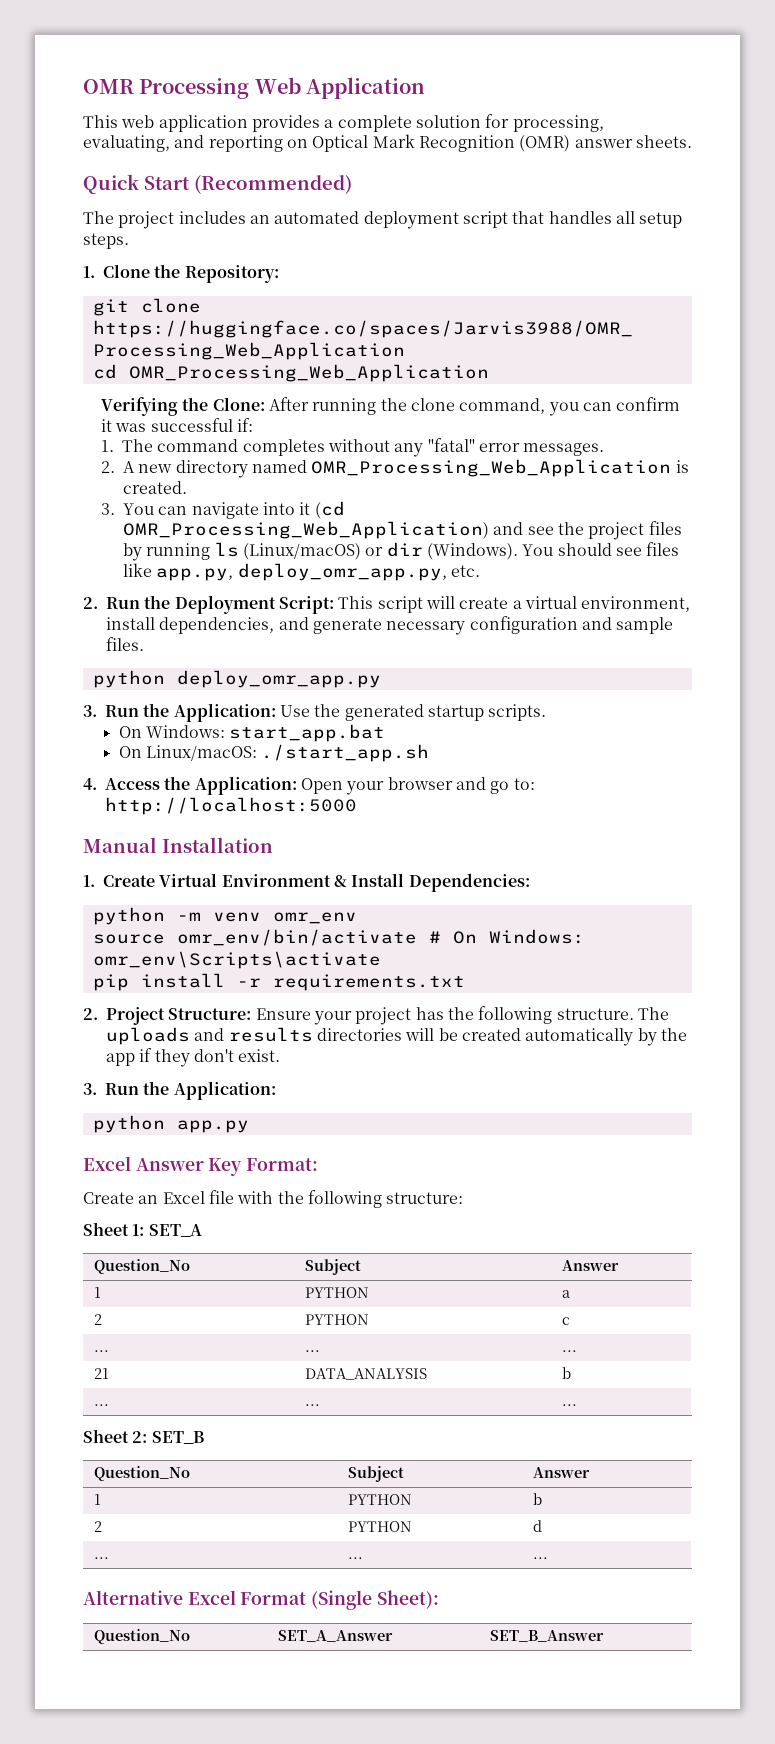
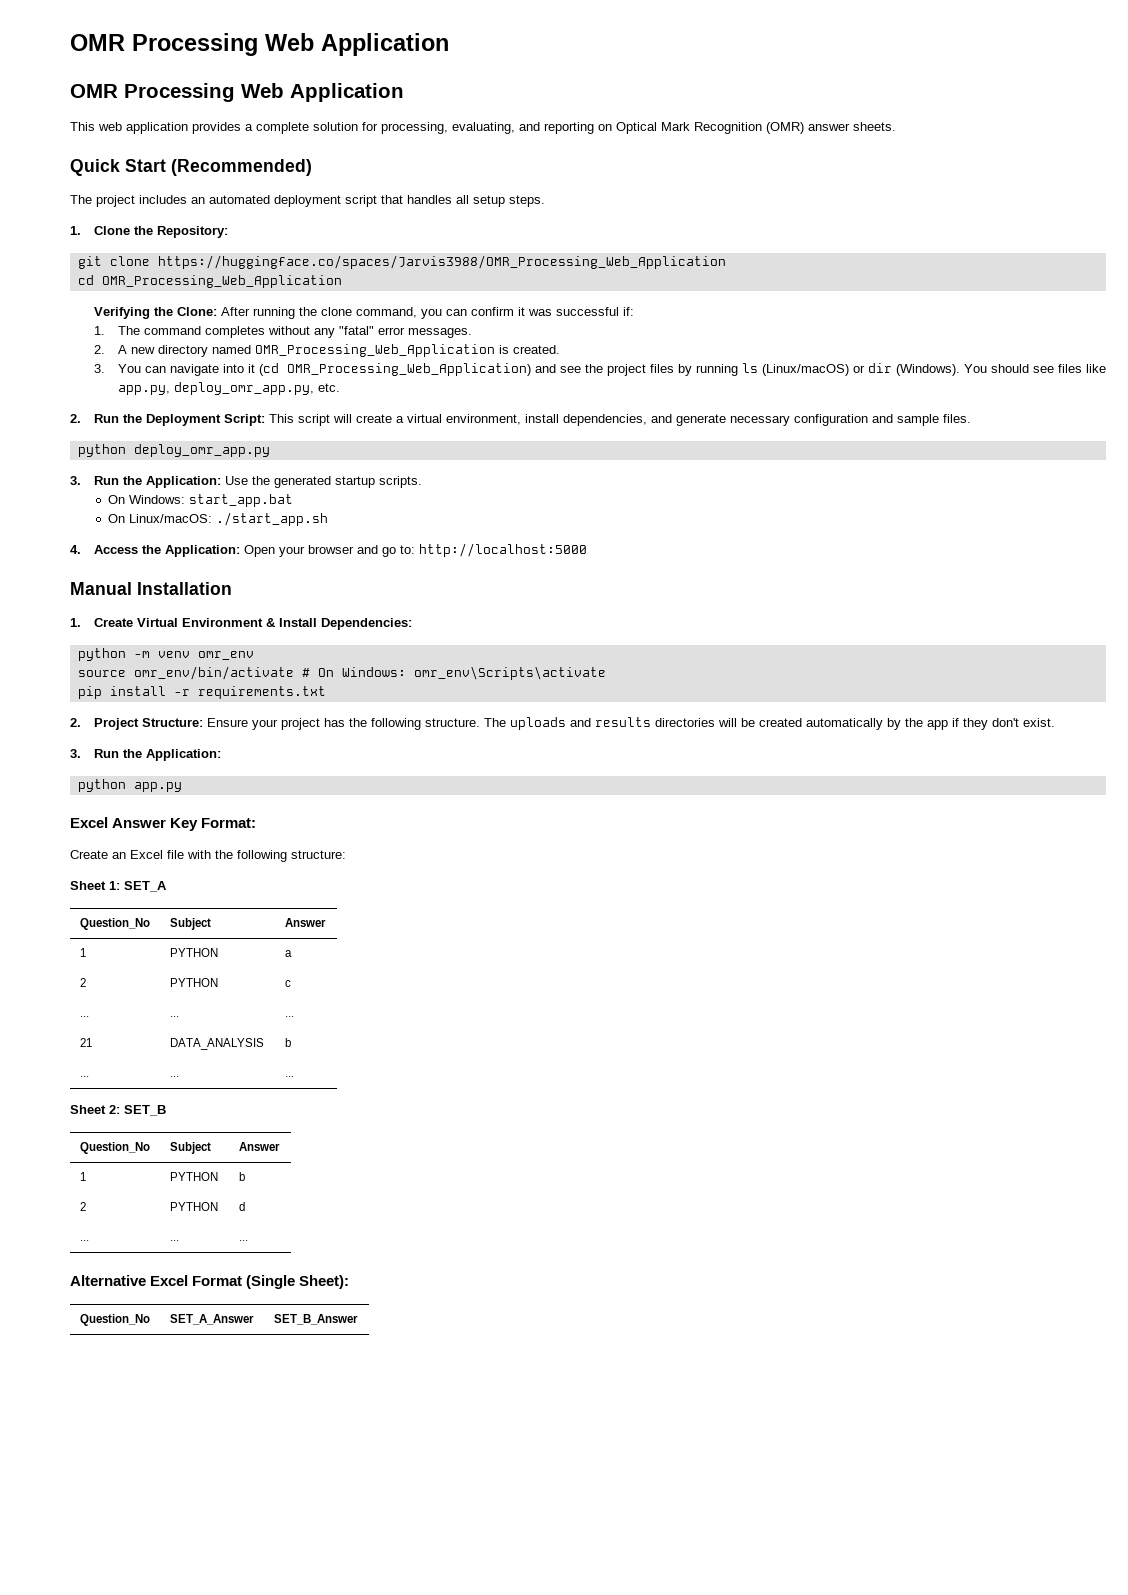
[83,77,426,99] OMR Processing Web Application -> [70,33,449,56] [70,83,404,102] OMR Processing Web Application // OMR Processing Web Application

